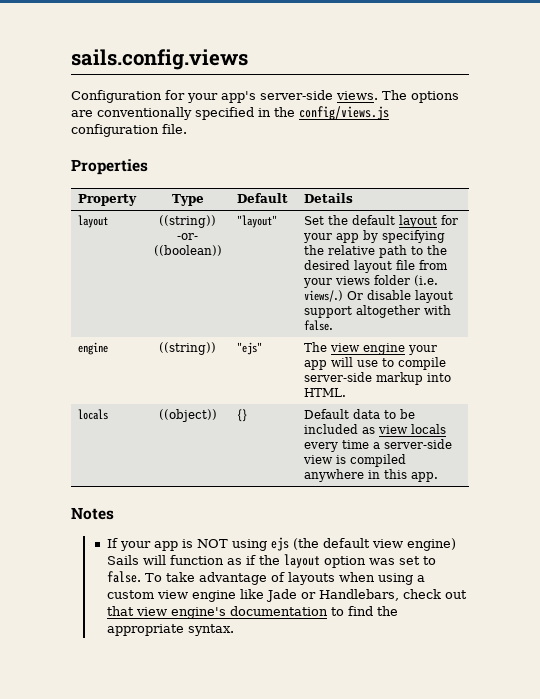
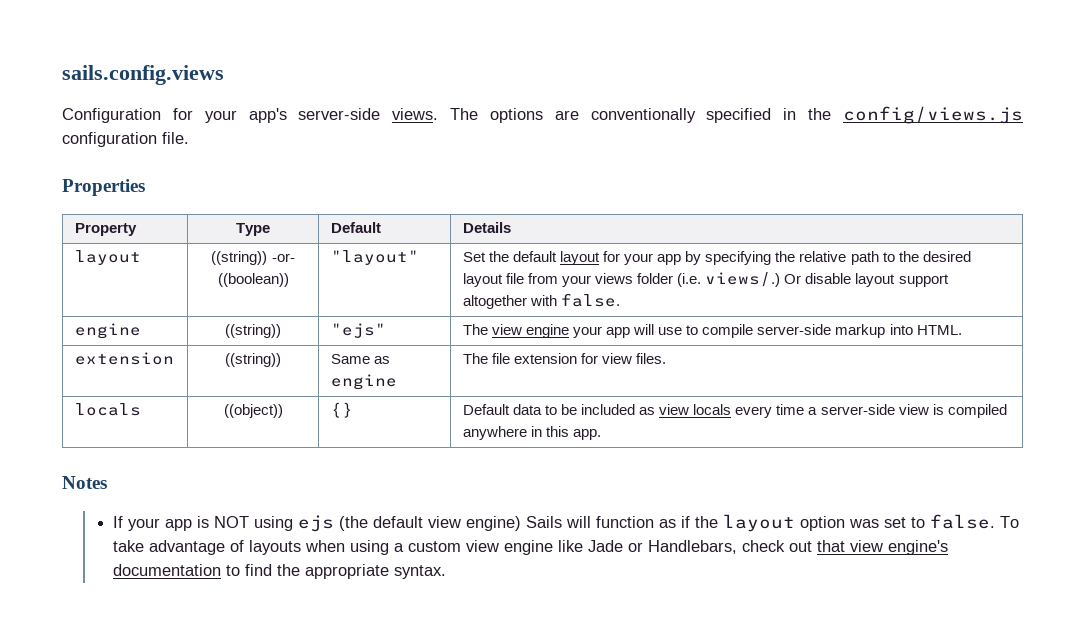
(347, 392) none -> [74,352,174,365] [225,353,281,367] [330,354,390,364] [330,374,397,390] [462,353,667,364] // extension | ((string)) | Same as engine | The file extension for view files.

